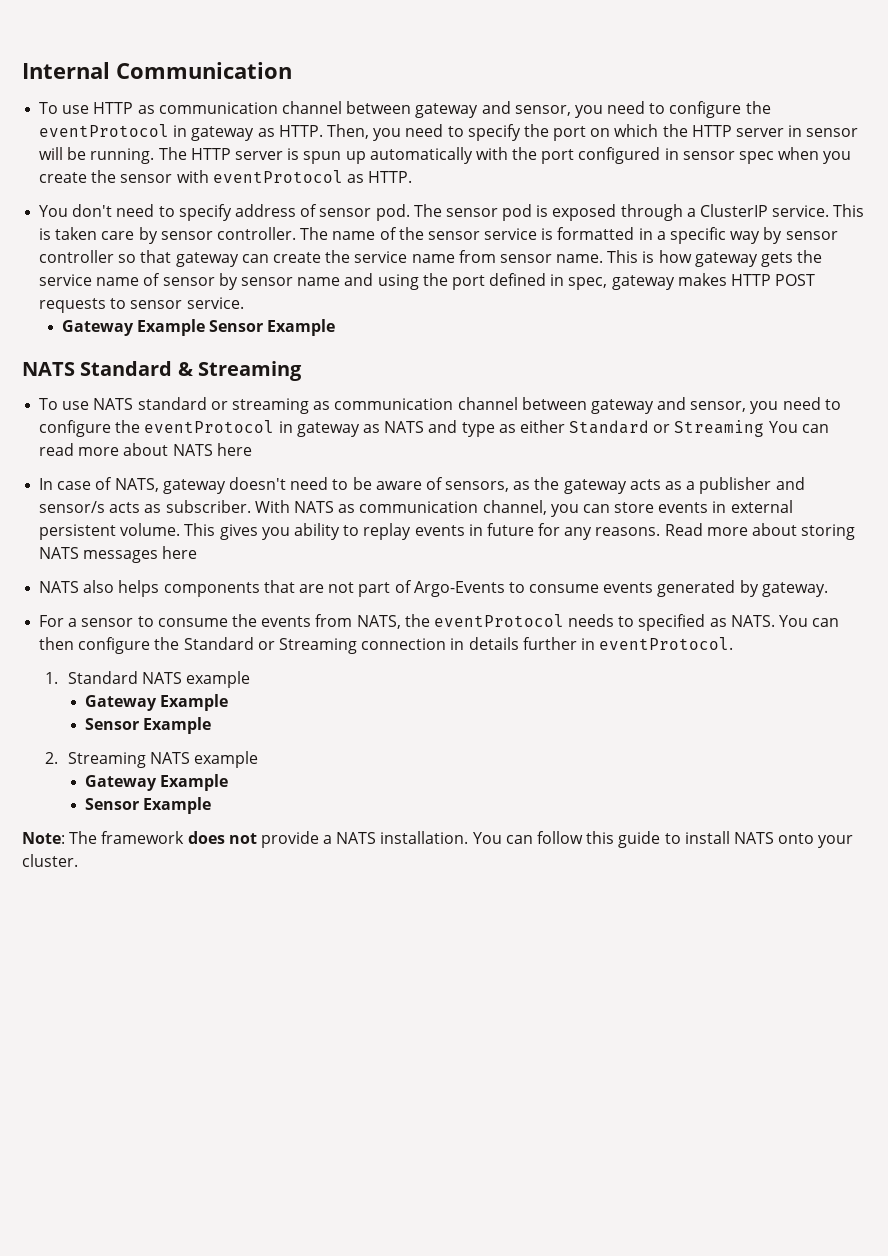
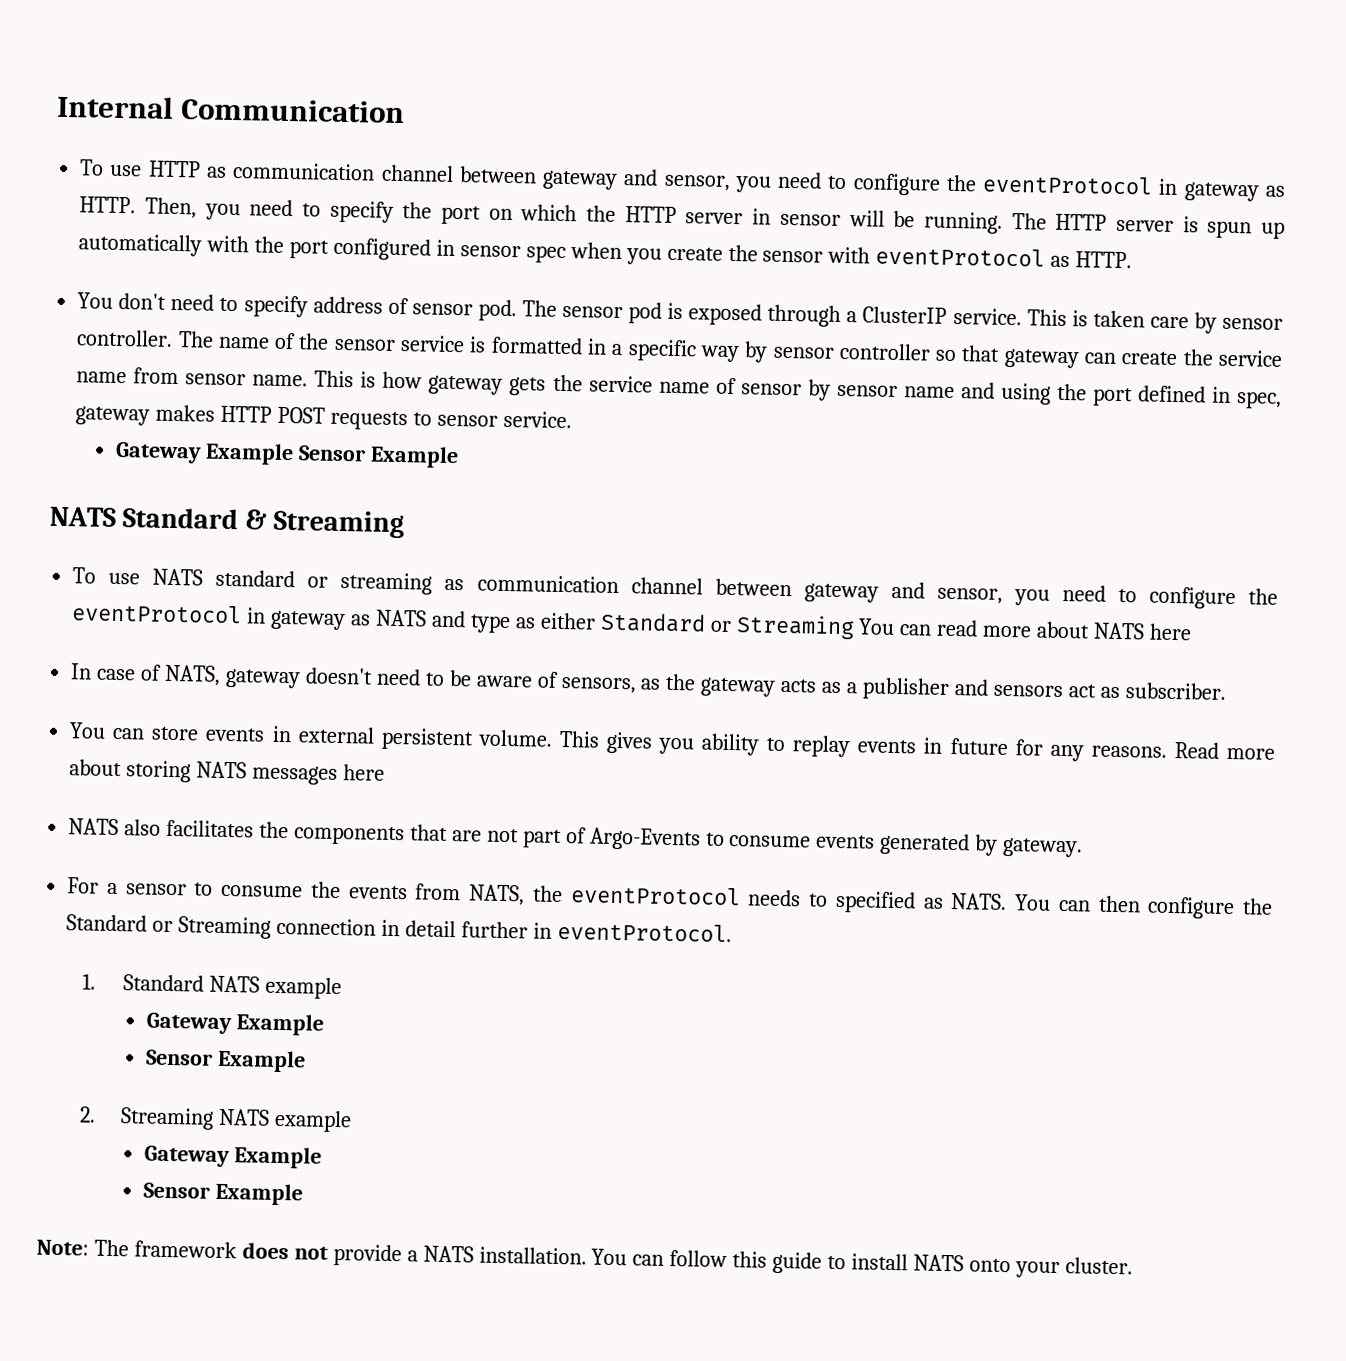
[39,501,141,513] sensor/s acts -> [993,684,1096,698] sensors act
[254,500,579,517] With NATS as communication channel, you -> [69,722,107,739] // You
[118,580,160,597] helps -> [166,819,290,839] facilitates the
[468,637,519,650] details -> [404,920,456,938] detail

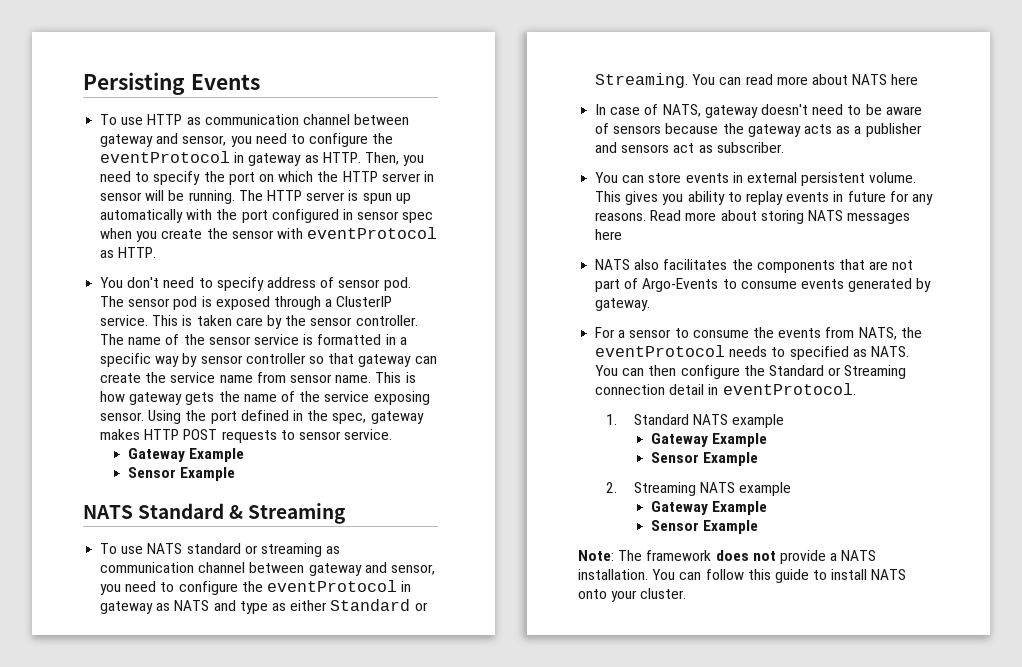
[57,94,406,124] Internal Communication -> [83,72,260,95] Persisting Events
(1217, 323) none -> [285,315,307,326] the
[588,375,1051,405] service name of sensor by sensor name and using -> [243,391,430,405] [100,410,182,424] name of the service exposing sensor. Using
(1231, 394) none -> [307,410,329,421] the
(295, 454) none -> (245, 455) //
[735,614,855,640] Streaming -> [595,73,689,88] Streaming.
[560,676,662,694] sensors, as -> [613,123,719,134] sensors because
[380,919,528,939] in detail further -> [669,384,705,395] detail

